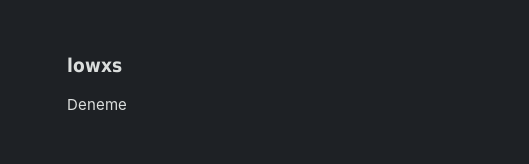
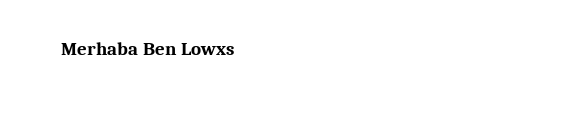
[67,57,122,73] [67,99,127,110] lowxs // Deneme -> [61,42,234,55] Merhaba Ben Lowxs

